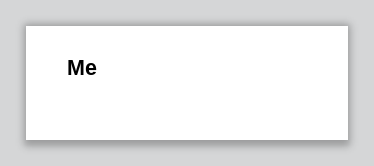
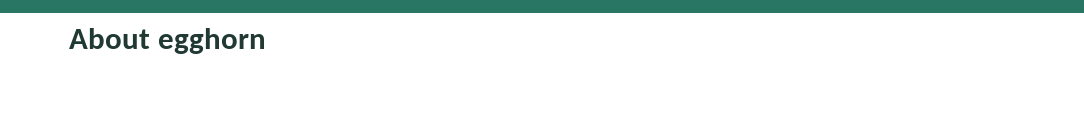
[67,60,97,75] Me -> [69,28,267,54] About egghorn

